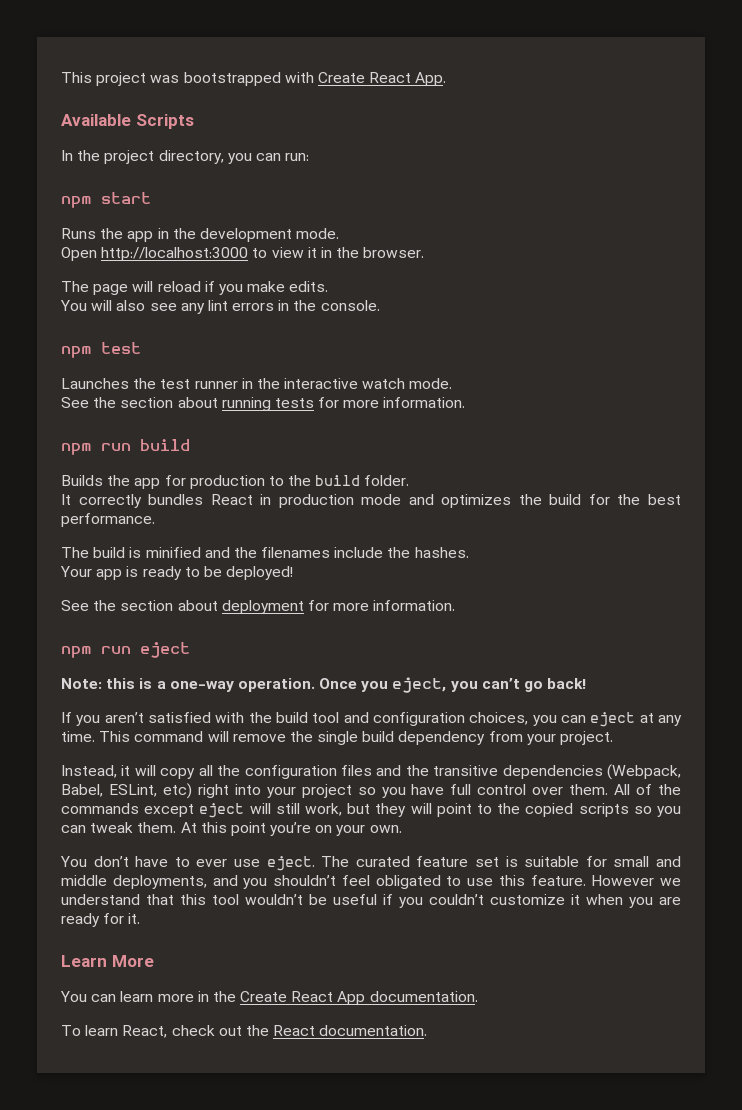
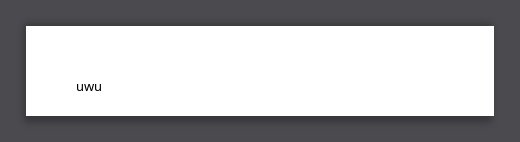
[61,72,447,86] [61,114,194,129] [61,150,310,164] [61,192,151,208] [61,228,340,242] [61,247,425,261] [61,281,329,295] [60,300,380,314] [61,342,141,358] [61,378,453,389] [61,397,466,411] [61,439,190,455] [61,475,410,489] [61,494,682,508] [61,513,155,527] [61,547,469,558] [60,566,294,580] [61,600,456,614] [61,642,190,658] [61,677,587,693] [61,712,682,727] [61,731,614,745] [61,764,682,780] [61,783,681,799] [61,803,681,818] [61,822,402,836] [60,856,682,871] [61,875,681,889] [61,894,681,908] [61,913,141,927] [61,955,154,967] [60,991,478,1005] [61,1025,428,1038] This project was bootstrapped with Create React App. // Available Scripts // In the project directory, you can run: // npm start // Runs the app in the development mode. // Open http://localhost:3000 to view it in the browser. // The page will reload if you make edits. // You will also see any lint errors in the console. // npm test // Launches the test runner in the interactive watch mode. // See the section about running tests for more information. // npm run build // Builds the app for production to the build folder. // It correctly bundles React in production mode and optimizes the build for the best performance. // The build is minified and the filenames include the hashes. // Your app is ready to be deployed! // See the section about deployment for more information. // npm run eject // Note: this is a one-way operation. Once you eject, you can’t go back! // If you aren’t satisfied with the build tool and configuration choices, you can eject at any time. This command will remove the single build dependency from your project. // Instead, it will copy all the configuration files and the transitive dependencies (Webpack, Babel, ESLint, etc) right into your project so you have full control over them. All of the commands except eject will still work, but they will point to the copied scripts so you can tweak them. At this point you’re on your own. // You don’t have to ever use eject. The curated feature set is suitable for small and middle deployments, and you shouldn’t feel obligated to use this feature. However we understand that this tool wouldn’t be useful if you couldn’t customize it when you are ready for it. // Learn More // You can learn more in the Create React App documentation. // To learn React, check out the React documentation. -> [76,84,102,91] uwu

